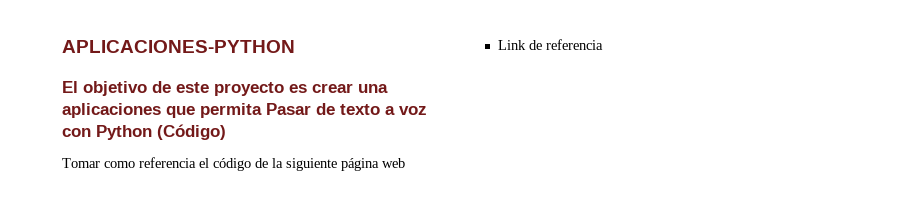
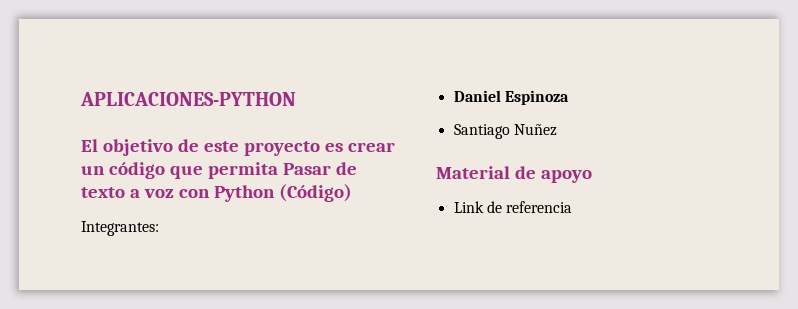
[358,84,388,93] [62,103,161,118] una aplicaciones -> [81,162,165,179] un código
[62,157,405,171] Tomar como referencia el código de la siguiente página web -> [81,221,159,236] [453,90,569,105] [453,124,557,139] [436,166,592,183] Integrantes: // Daniel Espinoza // Santiago Nuñez // Material de apoyo

